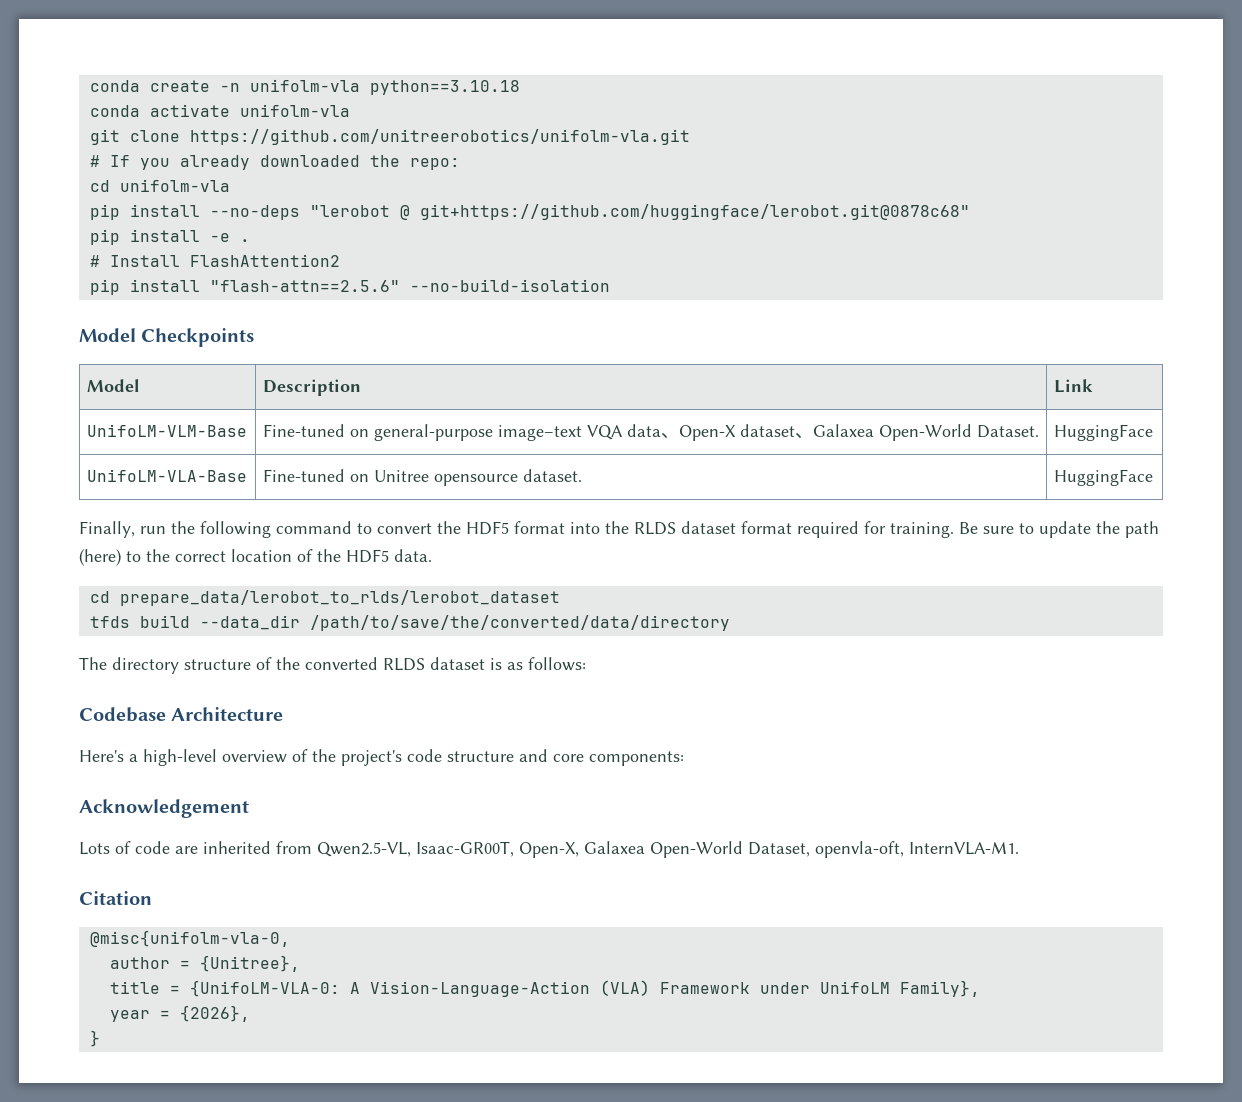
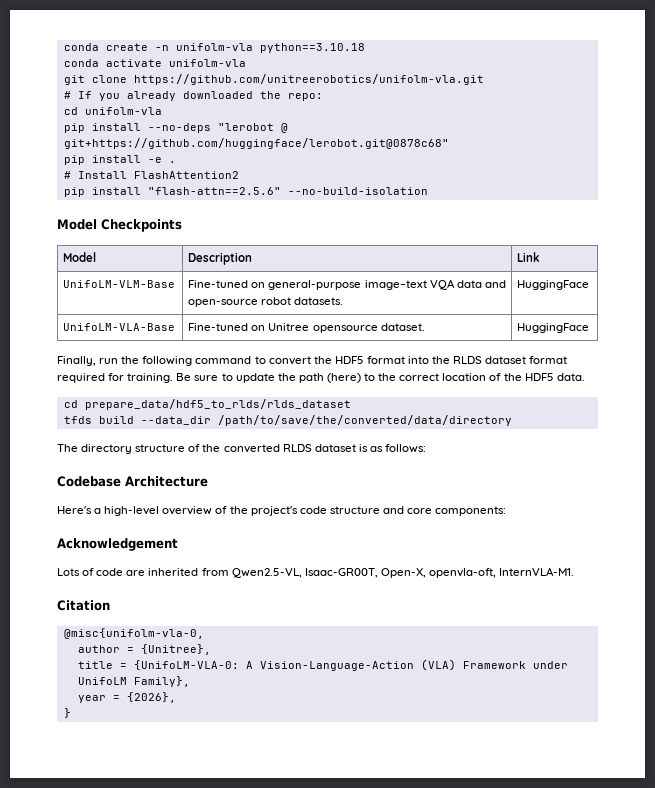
[660,424,1039,441] 、Open-X dataset、Galaxea Open-World Dataset. -> [484,280,506,288] [188,297,344,307] and open-source robot datasets.
[119,590,560,606] prepare_data/lerobot_to_rlds/lerobot_dataset -> [84,399,351,410] prepare_data/hdf5_to_rlds/rlds_dataset
[584,841,810,858] Galaxea Open-World Dataset, -> (426, 573) none

